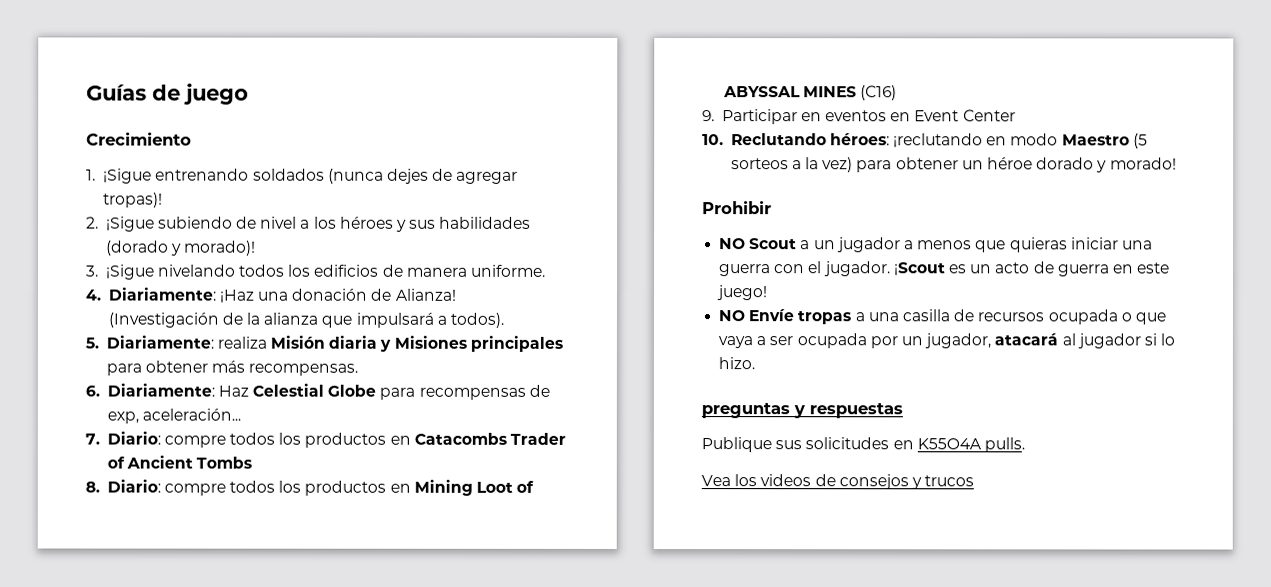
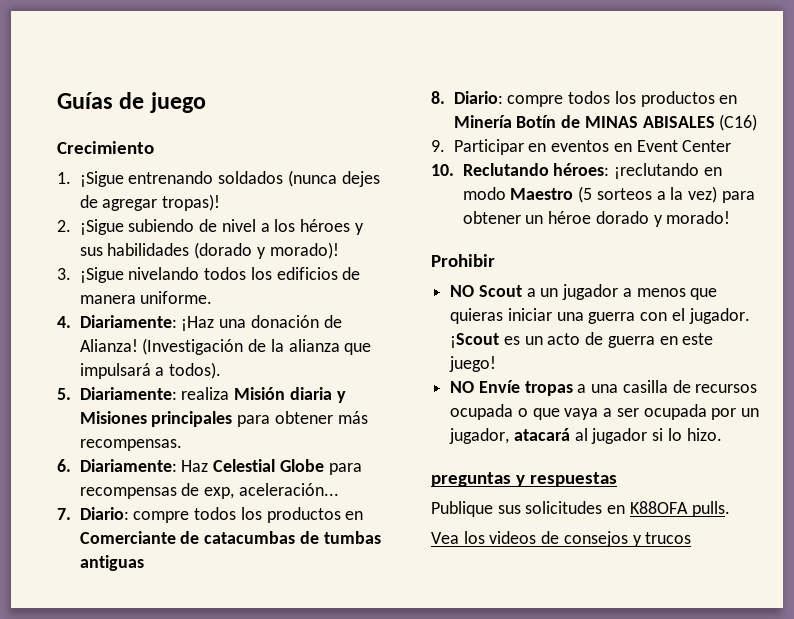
[413,432,567,445] [106,455,253,469] Catacombs Trader of Ancient Tombs -> [79,531,381,544] [79,555,144,571] Comerciante de catacumbas de tumbas antiguas
[413,479,535,496] [722,86,857,98] Mining Loot of ABYSSAL MINES -> [453,115,715,128] Minería Botín de MINAS ABISALES
[916,438,982,450] K55O4A -> [629,501,688,514] K88OFA

